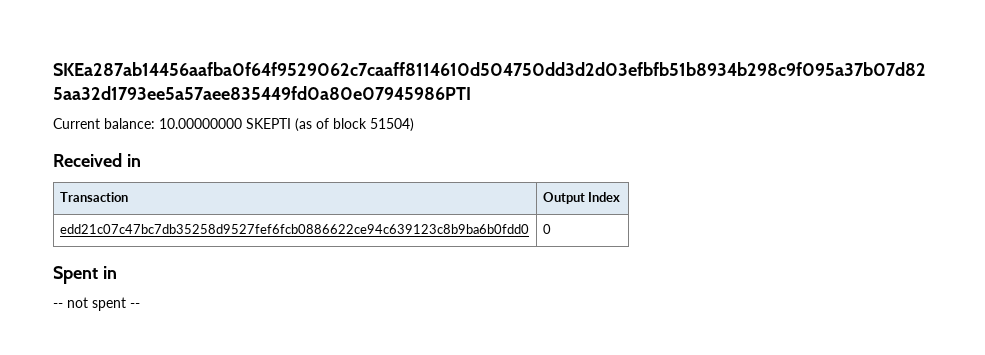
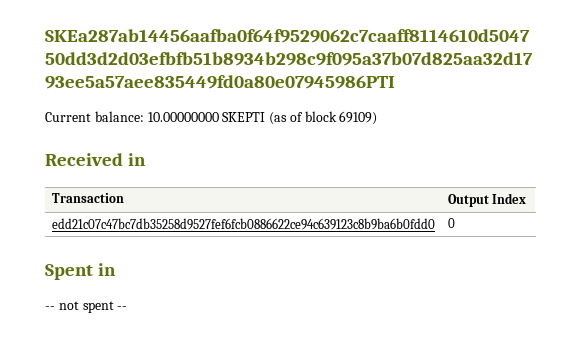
[370,118,414,132] 51504) -> [339,111,378,125] 69109)

